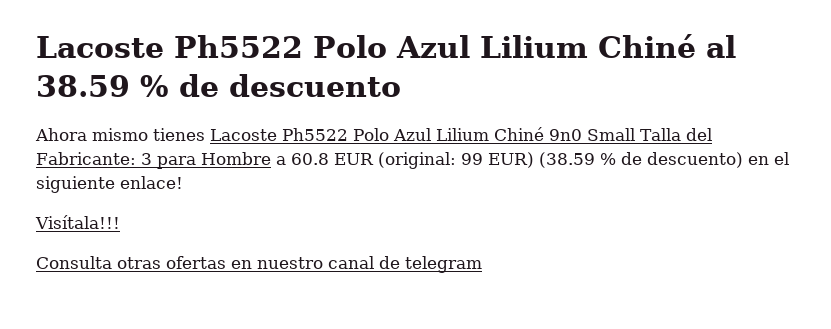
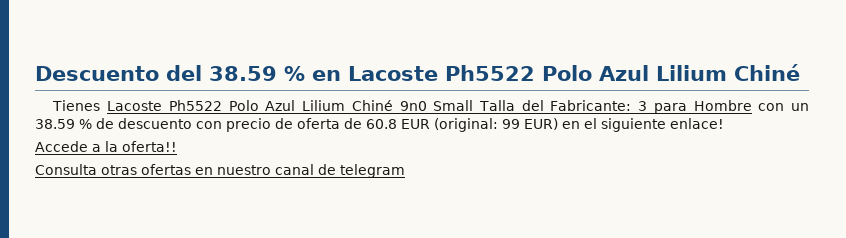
[36,34,736,58] [36,74,401,97] [35,128,205,141] Lacoste Ph5522 Polo Azul Lilium Chiné al 38.59 % de descuento // Ahora mismo tienes -> [35,64,800,81] [52,100,101,111] Descuento del 38.59 % en Lacoste Ph5522 Polo Azul Lilium Chiné // Tienes
[275,156,286,165] a -> [758,103,809,111] [35,118,362,132] con un 38.59 % de descuento con precio de oferta de
[538,152,743,168] (38.59 % de descuento) -> (558, 124) none
[35,215,120,229] Visítala!!! -> [35,141,177,152] Accede a la oferta!!

